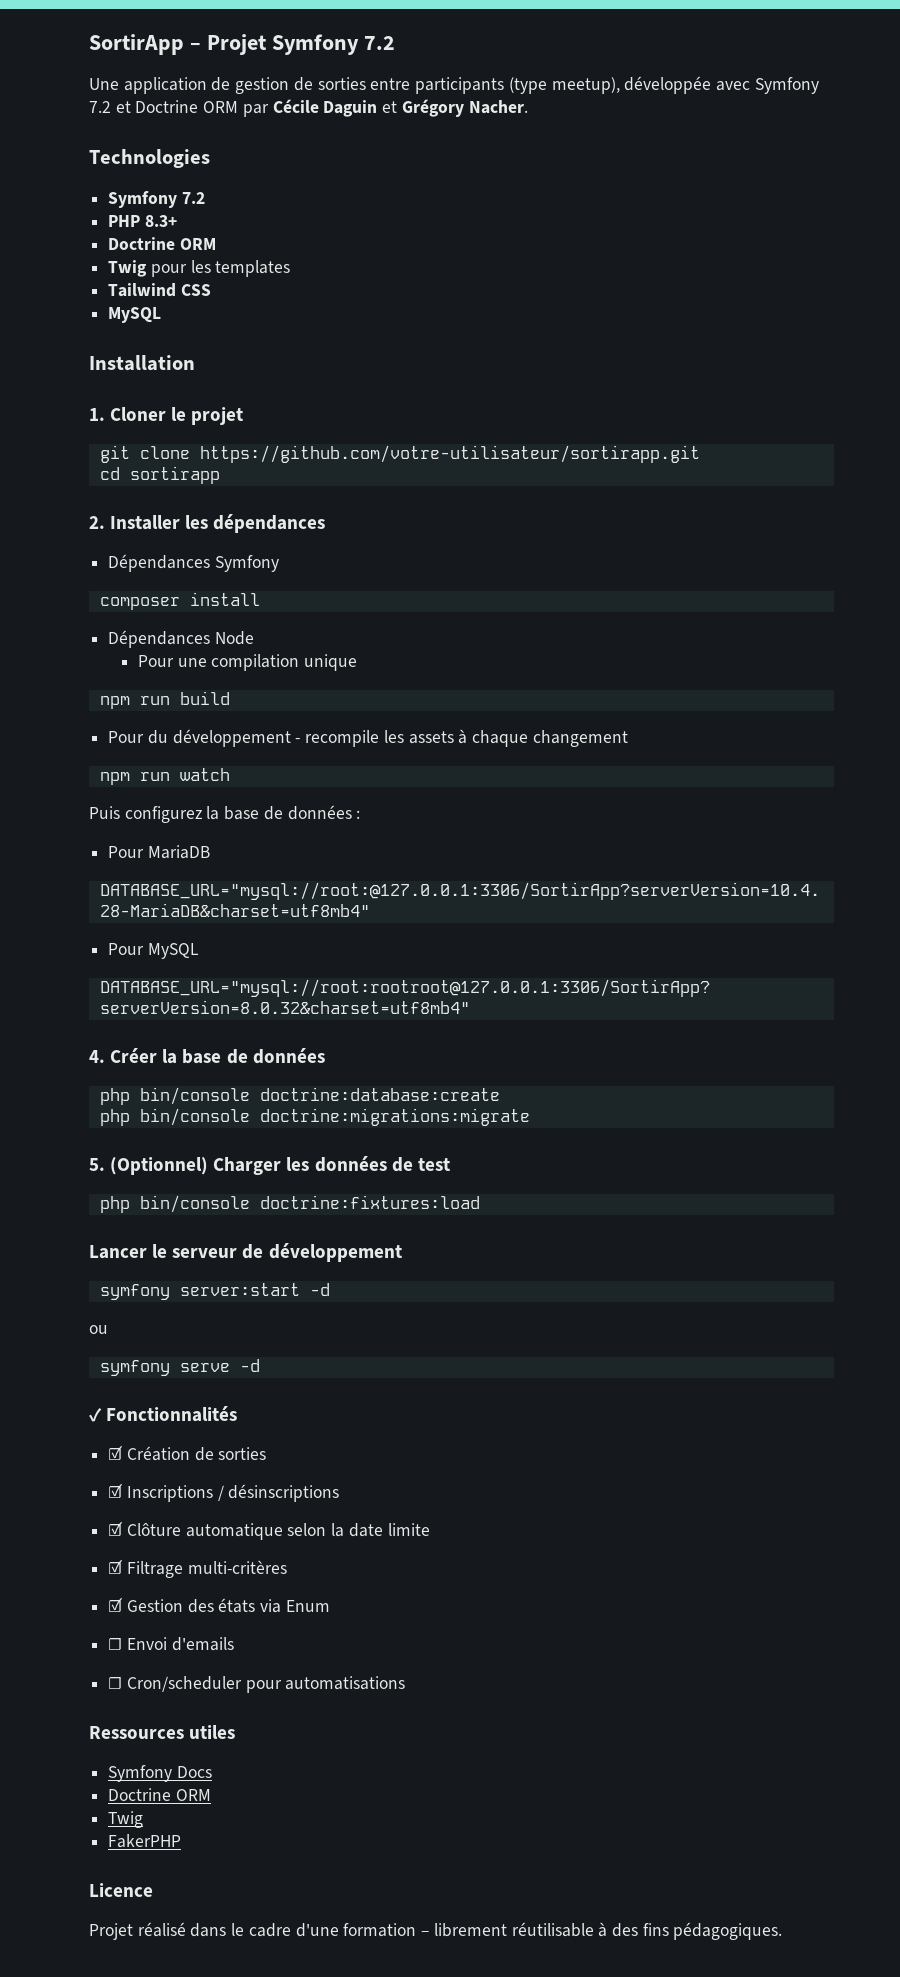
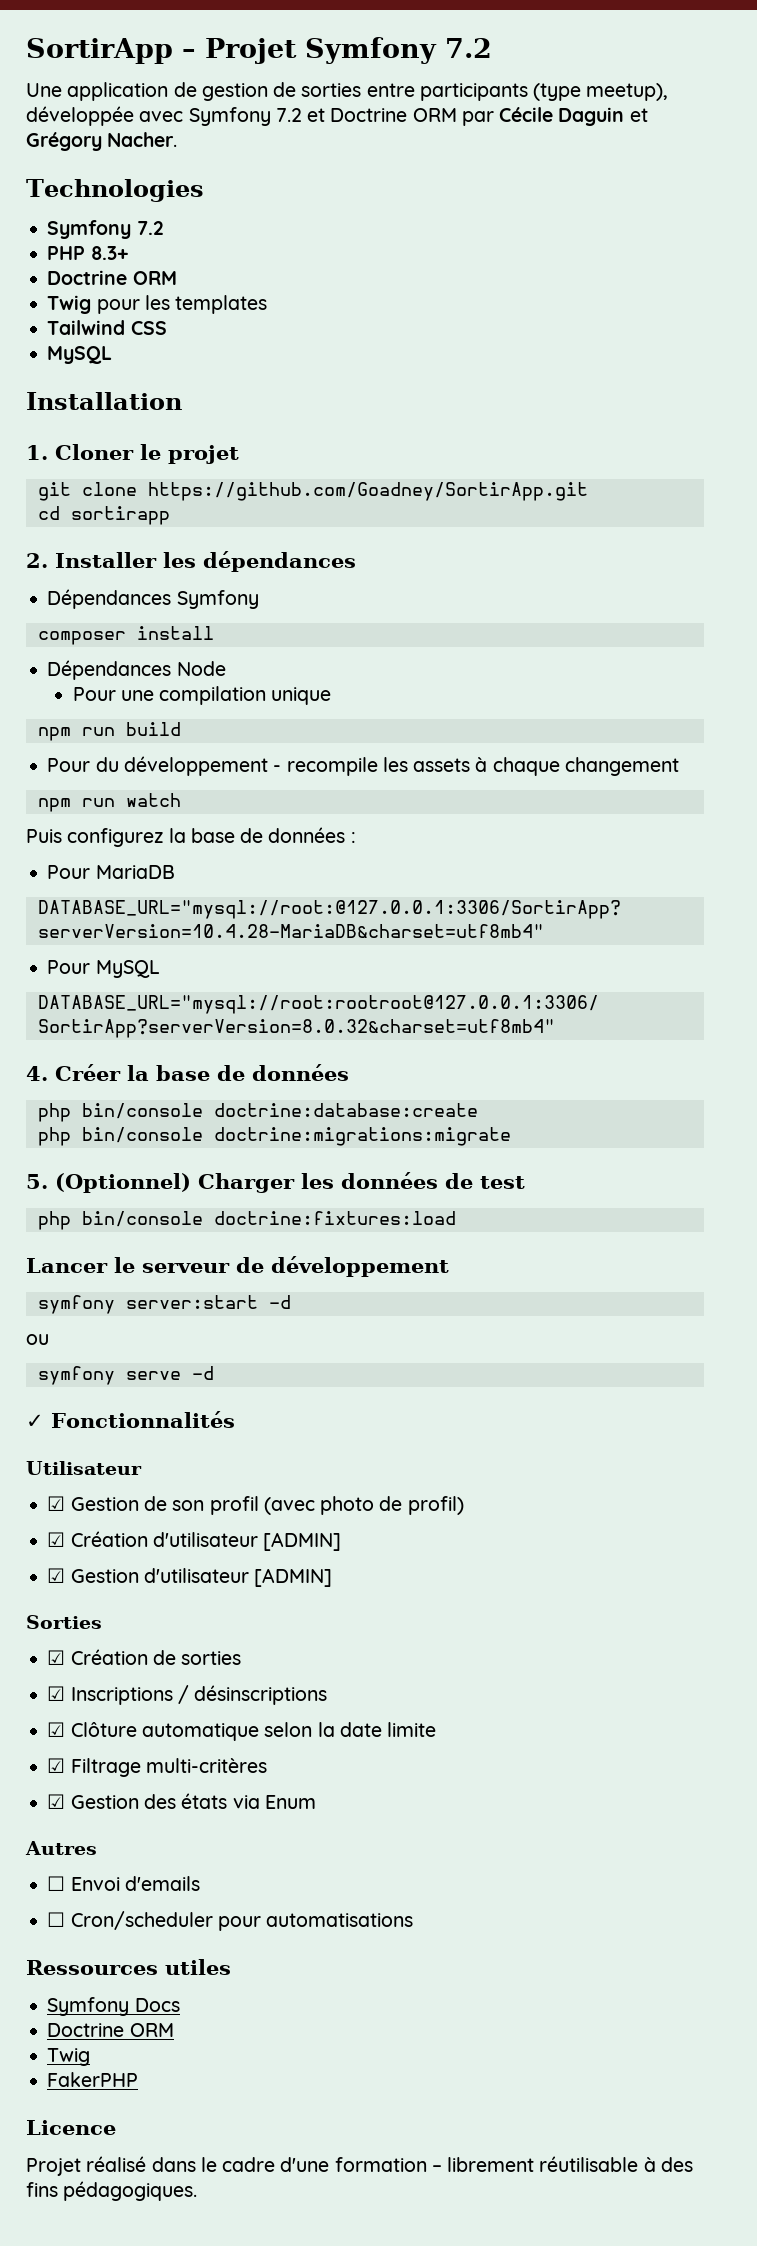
[199,445,700,463] https://github.com/votre-utilisateur/sortirapp.git -> [147,482,588,501] https://github.com/Goadney/SortirApp.git
(238, 1414) none -> [26,1461,142,1475] [47,1496,464,1515] [47,1531,342,1551] [47,1568,333,1587] [26,1615,102,1629] // Utilisateur // ☑ Gestion de son profil (avec photo de profil) // ☑ Création d'utilisateur [ADMIN] // ☑ Gestion d'utilisateur [ADMIN] // Sorties
(330, 1606) none -> [25,1841,97,1855] // Autres

